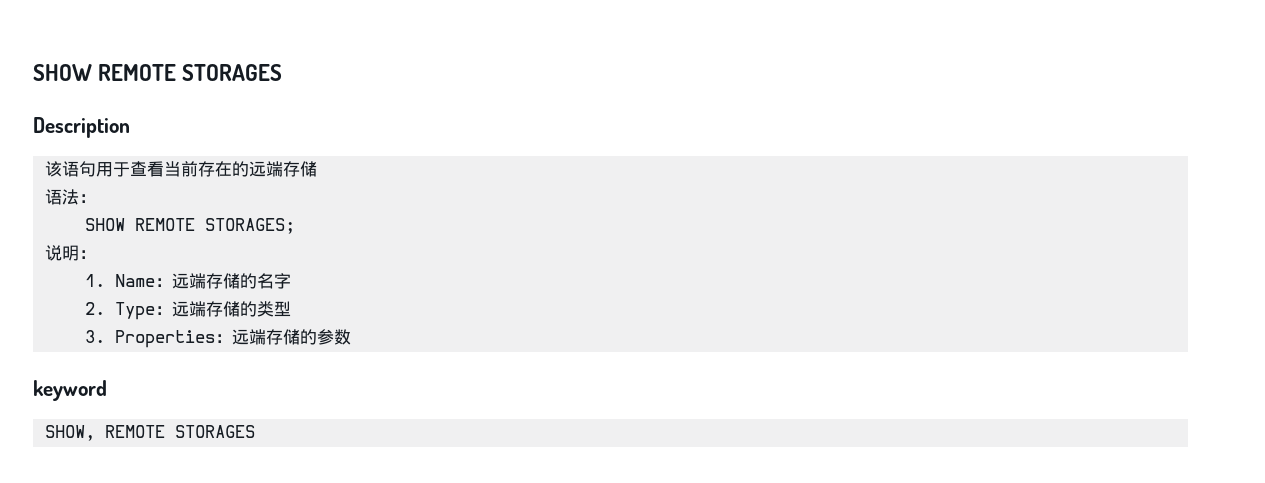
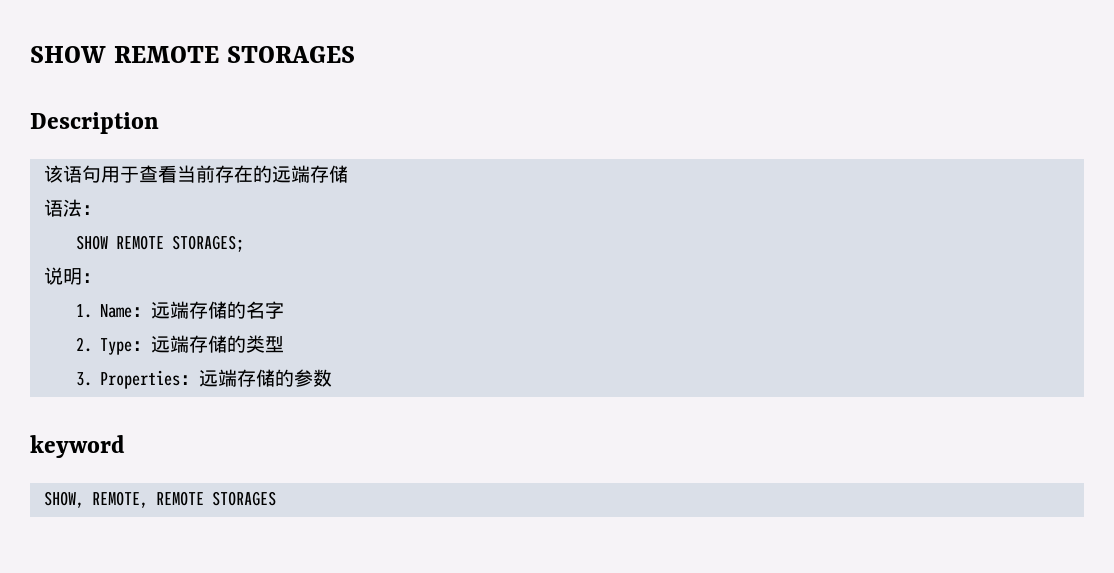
(95, 433) none -> [91,491,148,508] REMOTE,

